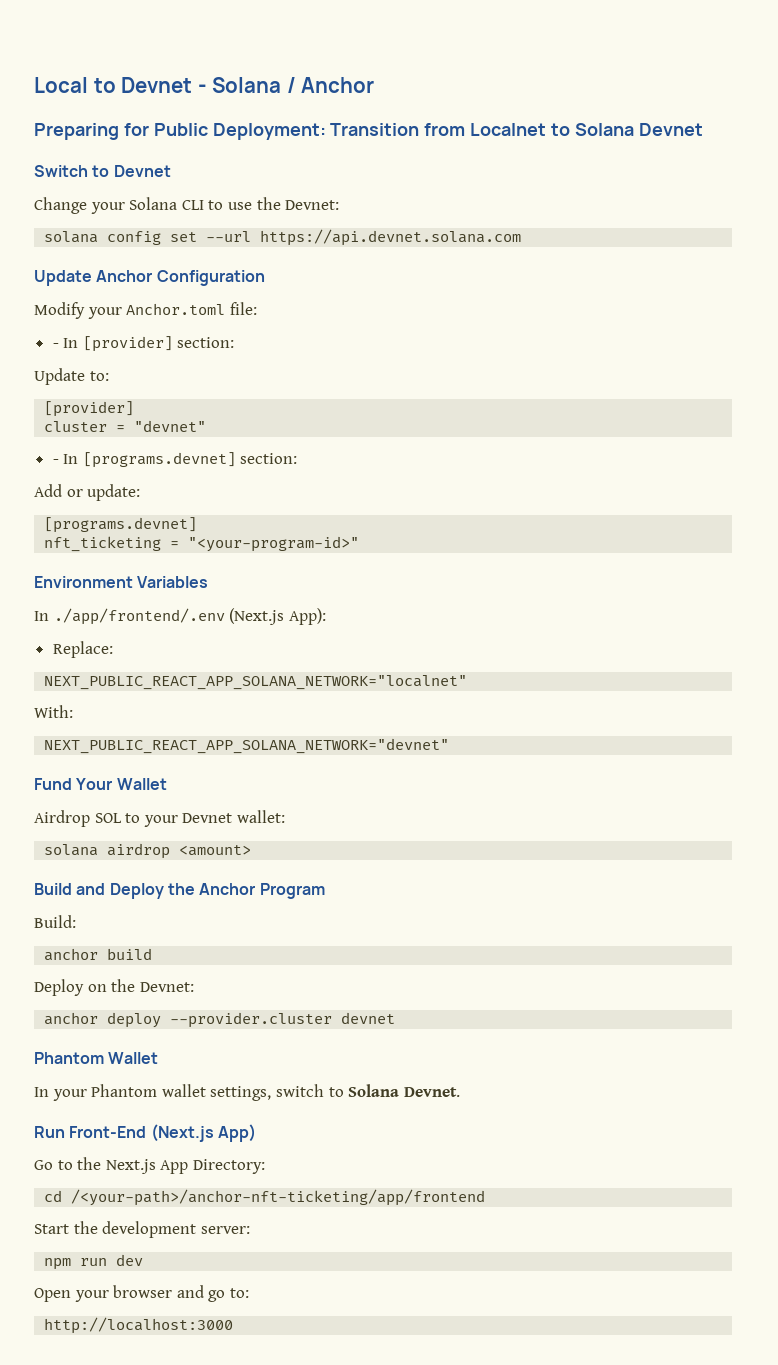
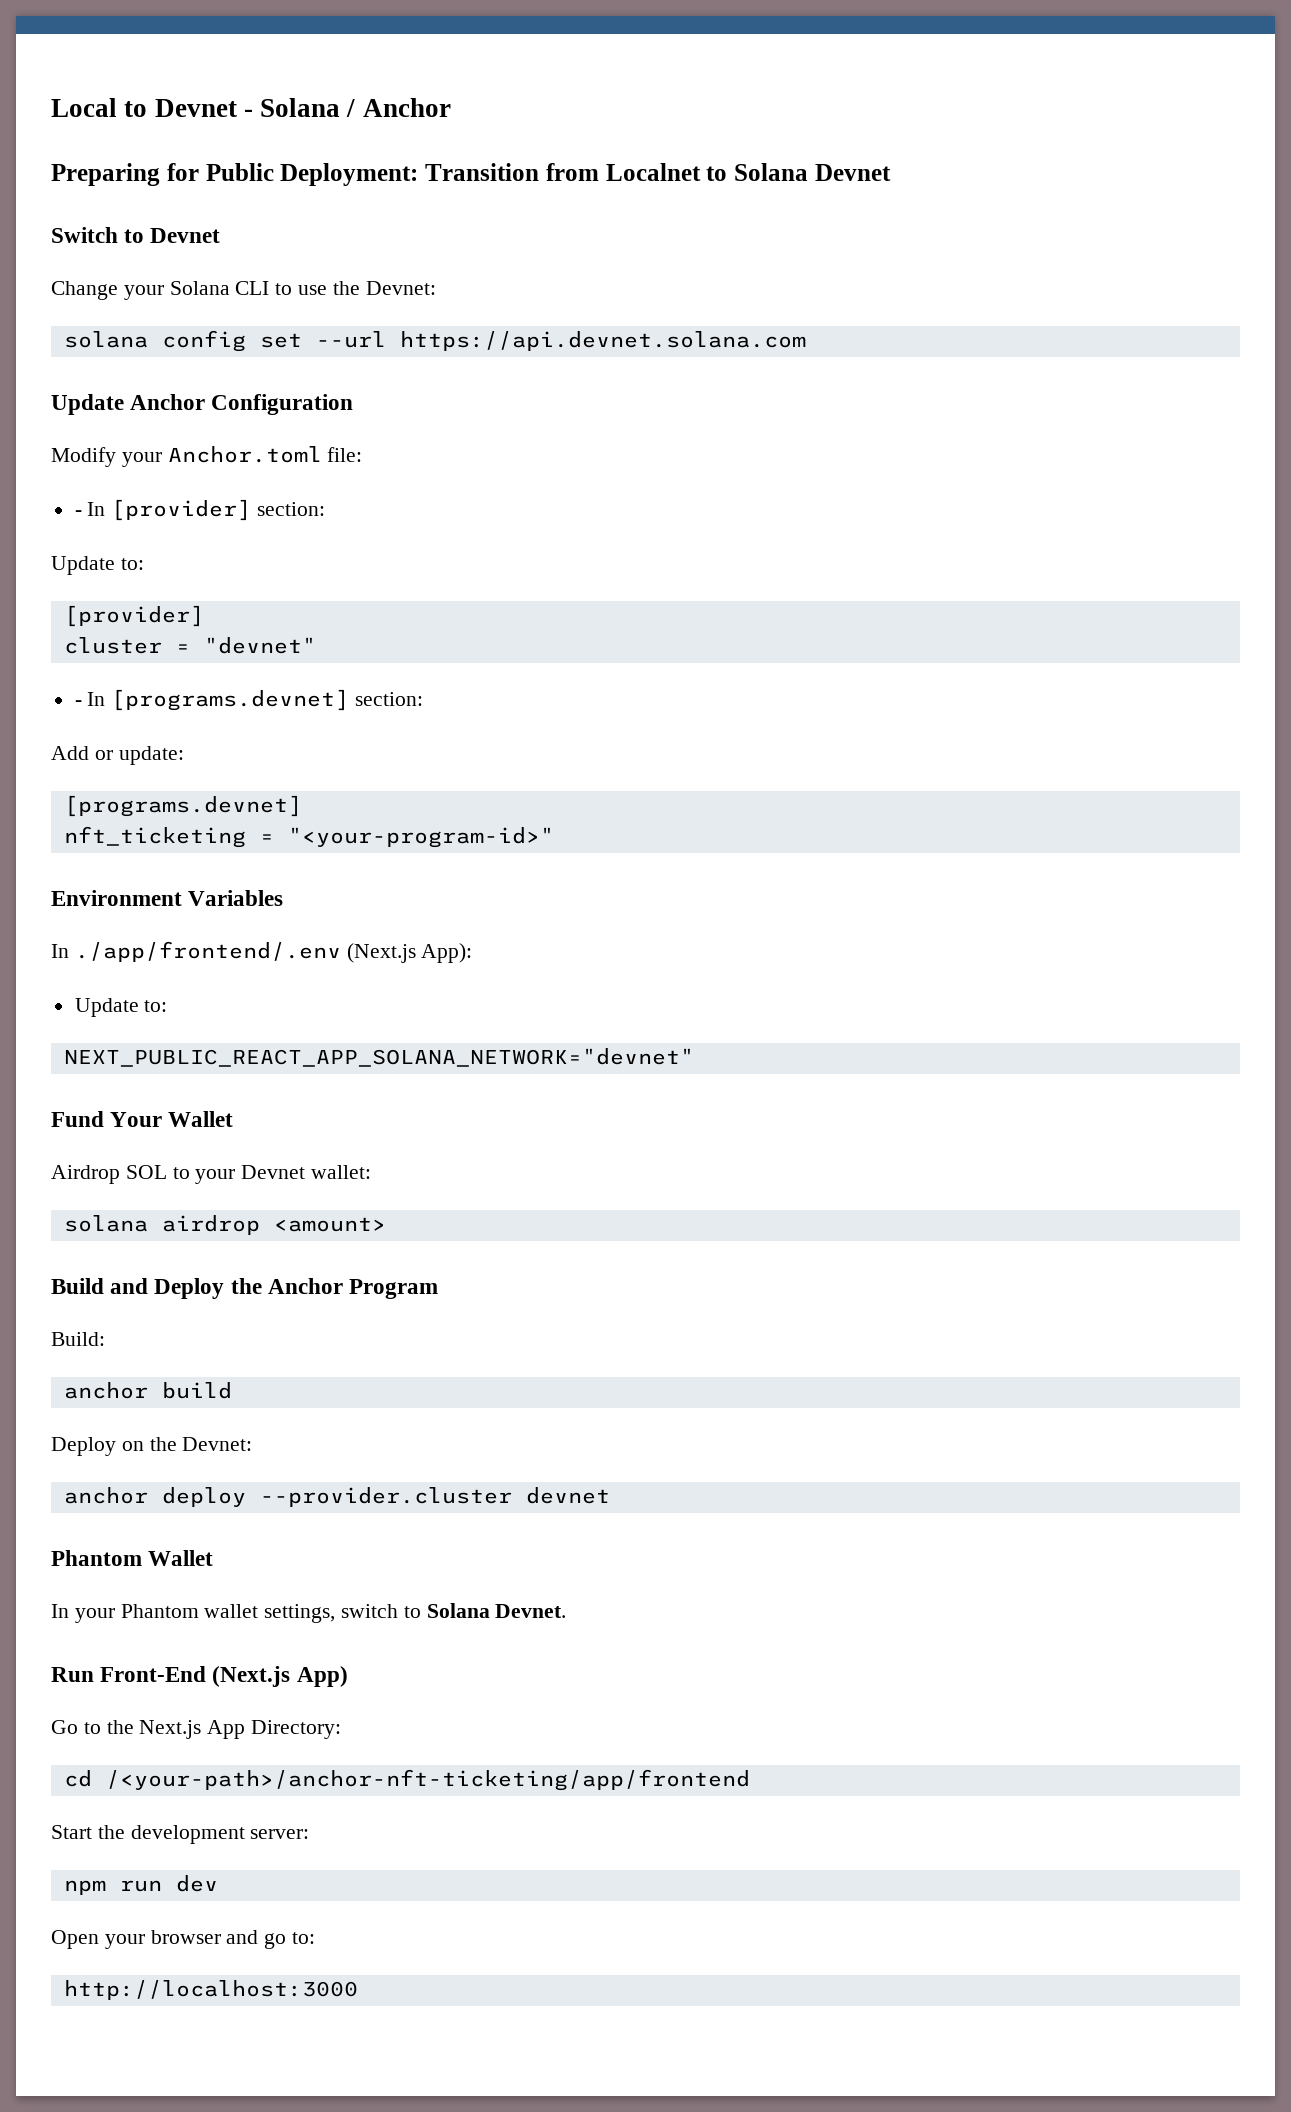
[52,641,113,658] [44,675,468,690] [34,705,73,718] Replace: // NEXT_PUBLIC_REACT_APP_SOLANA_NETWORK="localnet" // With: -> [74,998,168,1017] Update to:

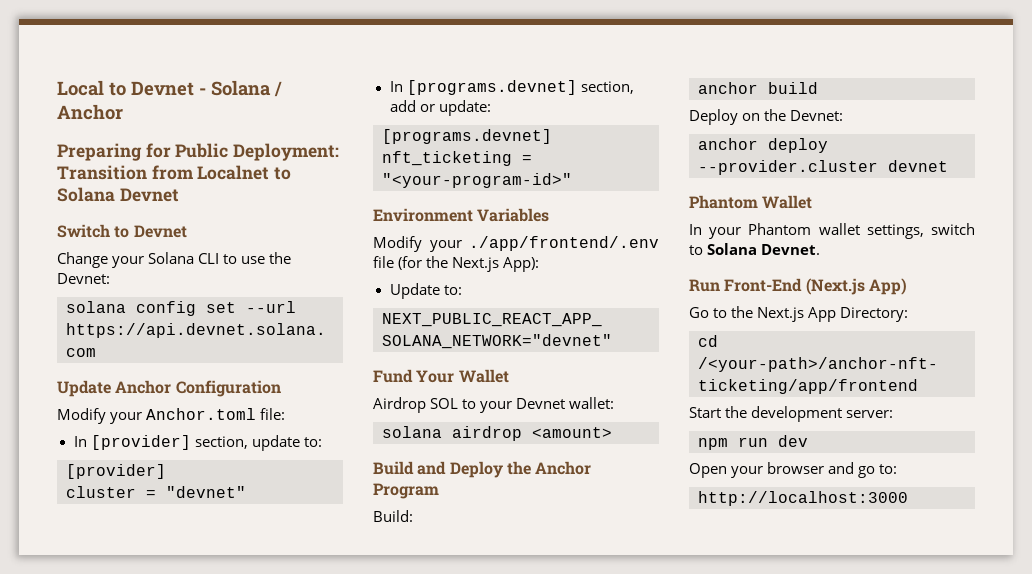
[74,510,82,516] - -> (286, 414) none
[257,502,326,516] [51,556,115,575] section: // Update -> [194,435,300,451] section, update
[74,700,82,706] - -> (246, 492) none
[355,692,424,706] [51,746,89,760] section: // Add -> [580,81,634,94] [389,100,416,112] section, add
[51,941,416,963] In ./app/frontend/.env (Next.js -> [373,236,659,252] [373,256,500,272] Modify your ./app/frontend/.env file (for the Next.js

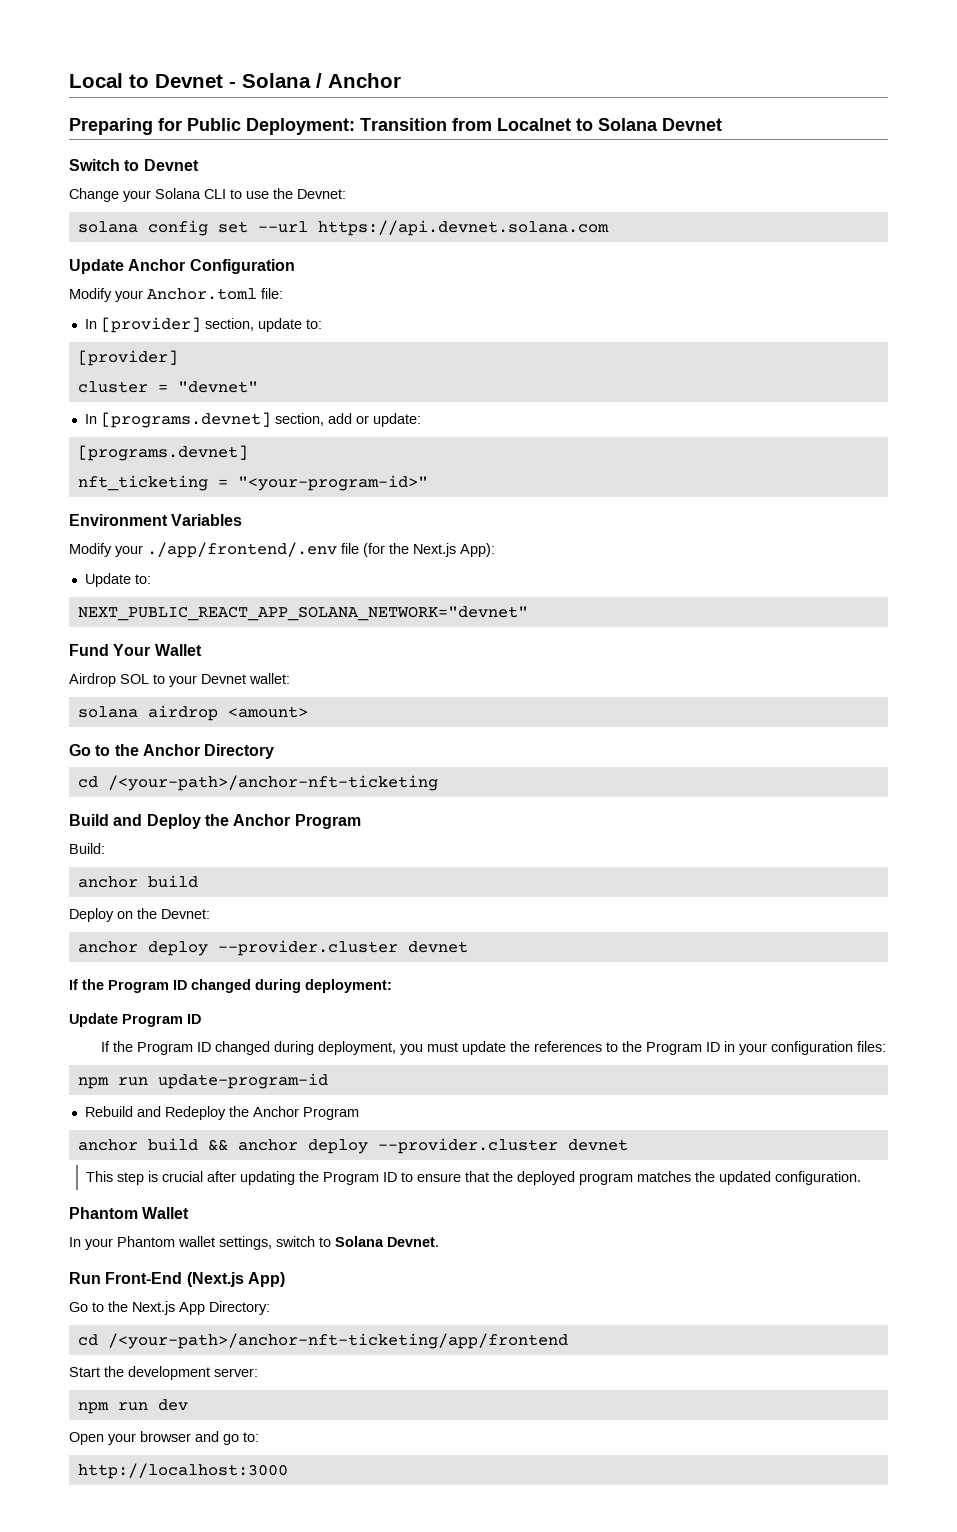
(612, 432) none -> [69,744,275,759] [77,775,438,791] // Go to the Anchor Directory // cd /<your-path>/anchor-nft-ticketing
(948, 166) none -> [69,979,392,993] [69,1013,201,1027] [100,1041,886,1055] [77,1073,328,1089] [84,1106,359,1120] [77,1138,628,1154] [85,1171,861,1185] // If the Program ID changed during deployment: // Update Program ID // If the Program ID changed during deployment, you must update the references to the Program ID in your configuration files: // npm run update-program-id // Rebuild and Redeploy the Anchor Program // anchor build && anchor deploy --provider.cluster devnet // This step is crucial after updating the Program ID to ensure that the deployed program matches the updated configuration.

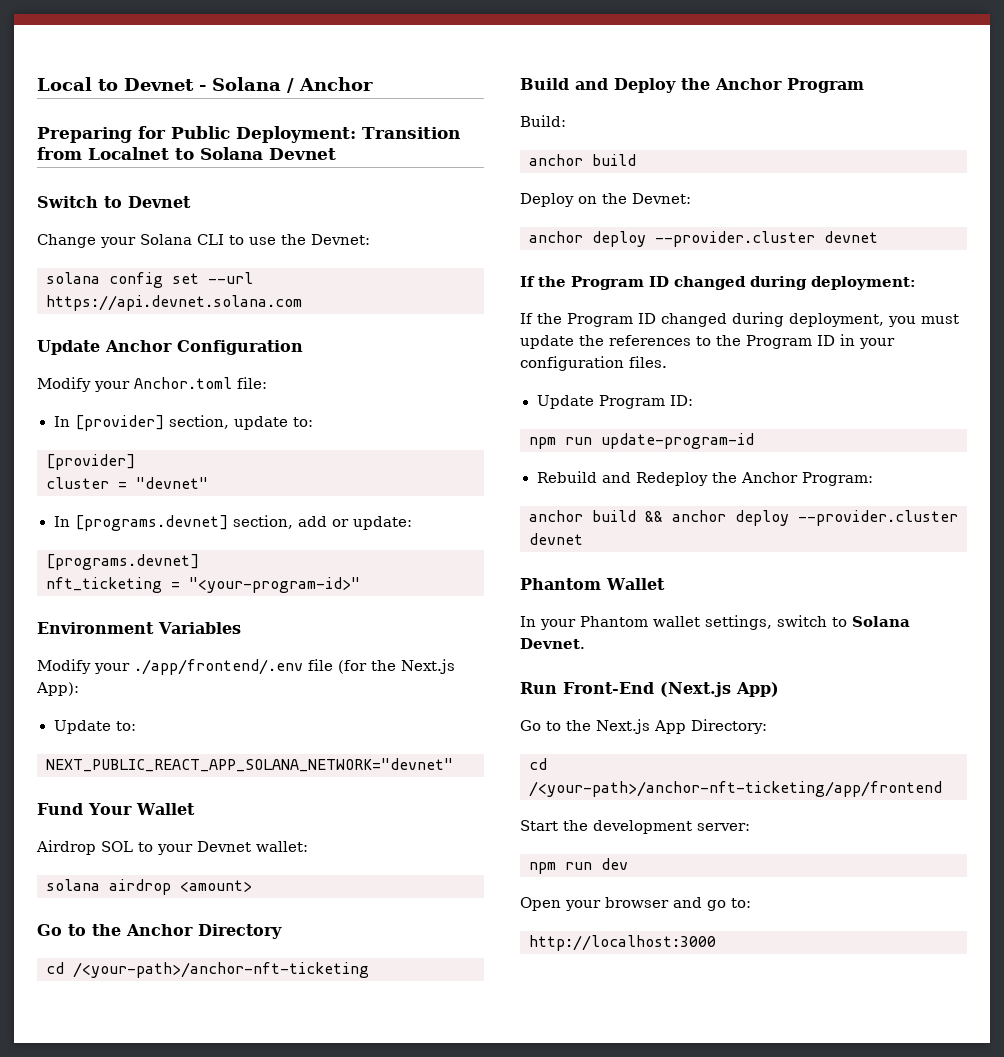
[69,1013,201,1027] // Update Program ID -> (916, 283) none
[856,1041,886,1052] files: -> [629,356,667,368] [536,395,693,409] files. // Update Program ID:
[302,1107,359,1120] Program -> [801,472,873,486] Program:
[85,1171,861,1185] // This step is crucial after updating the Program ID to ensure that the deployed program matches the updated configuration. -> (583, 539) none

